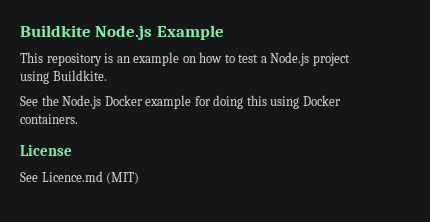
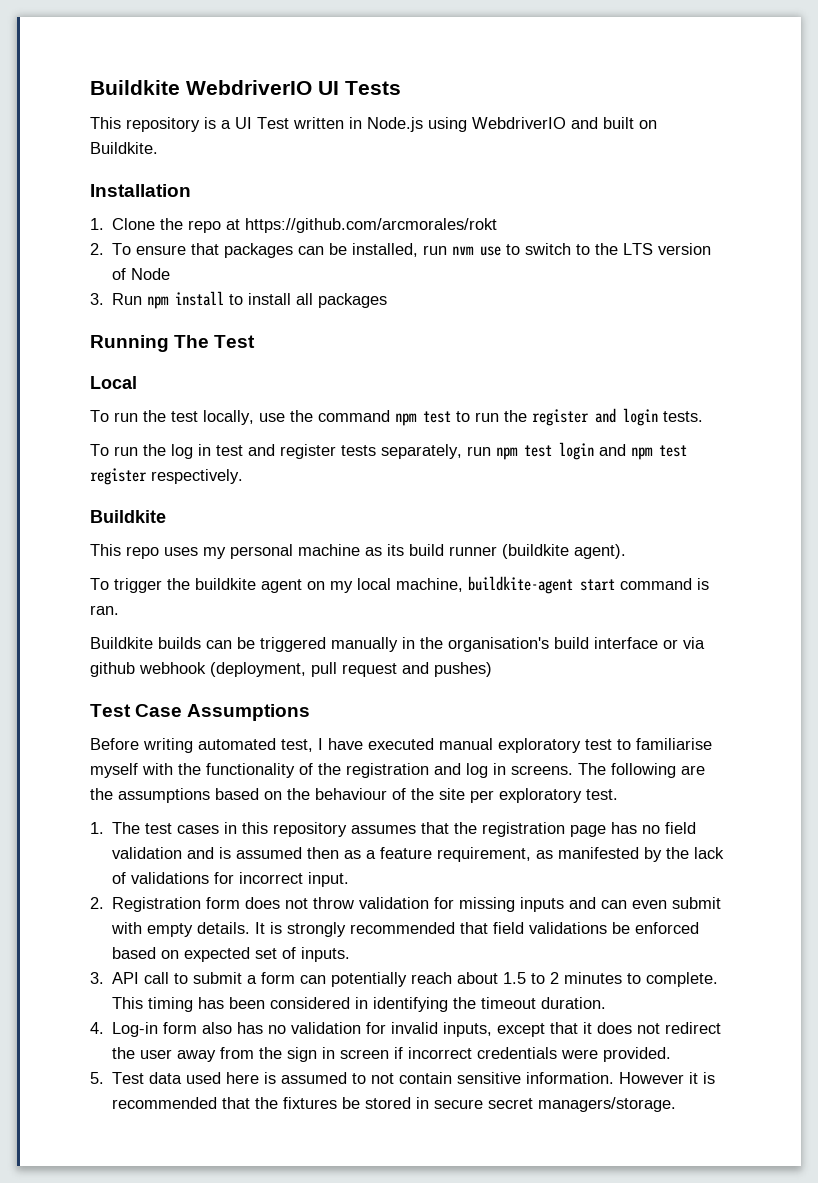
[20,25,224,40] Buildkite Node.js Example -> [90,80,401,95] Buildkite WebdriverIO UI Tests
[116,52,350,66] [20,70,107,84] [20,95,341,109] [20,114,78,124] [20,144,72,156] [20,171,140,184] an example on how to test a Node.js project using Buildkite. // See the Node.js Docker example for doing this using Docker containers. // License // See Licence.md (MIT) -> [221,117,657,132] [90,142,158,154] [90,184,191,197] [90,218,498,233] [90,243,712,258] [112,268,171,280] [90,291,388,309] [90,335,256,352] [90,376,137,389] [90,408,703,426] [90,442,687,460] [90,468,243,485] [90,510,166,523] [90,544,626,559] [90,576,709,594] [90,605,119,615] [90,637,705,652] [90,662,492,677] [90,704,311,721] [90,738,712,753] [90,763,705,778] [90,788,618,803] [90,822,697,837] [112,847,725,862] [112,872,350,887] [90,897,722,912] [111,922,700,937] [112,947,351,962] [90,972,719,987] [112,997,607,1012] [90,1022,722,1037] [112,1047,672,1062] [90,1072,716,1084] [112,1097,677,1112] a UI Test written in Node.js using WebdriverIO and built on Buildkite. // Installation // 1. Clone the repo at https://github.com/arcmorales/rokt // 2. To ensure that packages can be installed, run nvm use to switch to the LTS version of Node // 3. Run npm install to install all packages // Running The Test // Local // To run the test locally, use the command npm test to run the register and login tests. // To run the log in test and register tests separately, run npm test login and npm test register respectively. // Buildkite // This repo uses my personal machine as its build runner (buildkite agent). // To trigger the buildkite agent on my local machine, buildkite-agent start command is ran. // Buildkite builds can be triggered manually in the organisation's build interface or via github webhook (deployment, pull request and pushes) // Test Case Assumptions // Before writing automated test, I have executed manual exploratory test to familiarise myself with the functionality of the registration and log in screens. The following are the assumptions based on the behaviour of the site per exploratory test. // 1. The test cases in this repository assumes that the registration page has no field validation and is assumed then as a feature requirement, as manifested by the lack of validations for incorrect input. // 2. Registration form does not throw validation for missing inputs and can even submit with empty details. It is strongly recommended that field validations be enforced based on expected set of inputs. // 3. API call to submit a form can potentially reach about 1.5 to 2 minutes to complete. This timing has been considered in identifying the timeout duration. // 4. Log-in form also has no validation for invalid inputs, except that it does not redirect the user away from the sign in screen if incorrect credentials were provided. // 5. Test data used here is assumed to not contain sensitive information. However it is recommended that the fixtures be stored in secure secret managers/storage.

